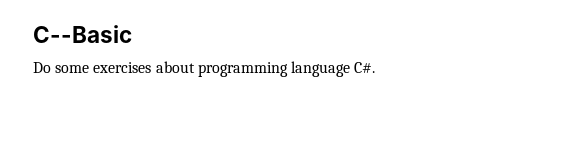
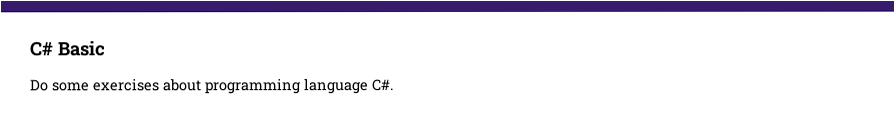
[33,25,132,43] C--Basic -> [29,40,105,57] C# Basic

